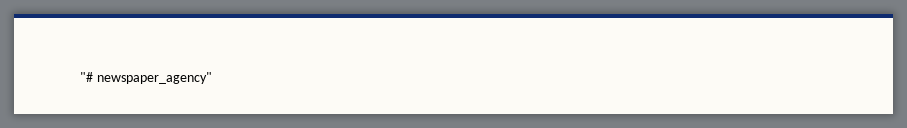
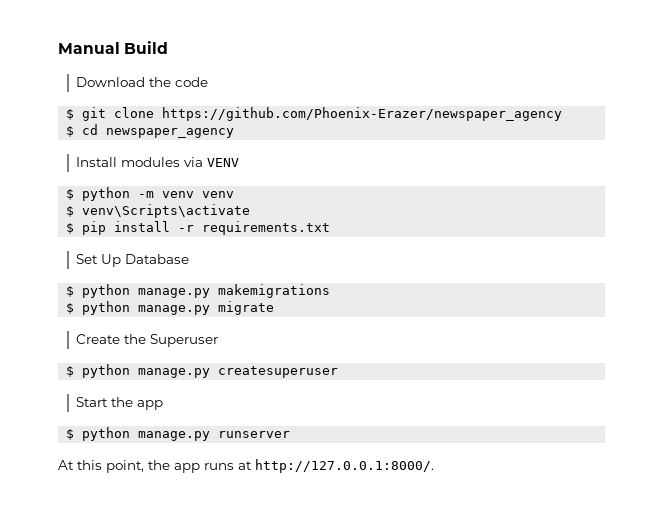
[80,72,212,84] "# newspaper_agency" -> [58,41,169,54] [76,77,209,87] [66,107,563,121] [66,124,235,138] [76,157,240,167] [66,187,235,201] [66,204,251,218] [66,221,331,235] [76,254,190,267] [66,284,331,298] [66,301,275,315] [76,334,219,347] [66,364,339,378] [76,397,164,410] [66,427,291,441] [58,459,434,473] Manual Build // Download the code // $ git clone https://github.com/Phoenix-Erazer/newspaper_agency // $ cd newspaper_agency // Install modules via VENV // $ python -m venv venv // $ venv\Scripts\activate // $ pip install -r requirements.txt // Set Up Database // $ python manage.py makemigrations // $ python manage.py migrate // Create the Superuser // $ python manage.py createsuperuser // Start the app // $ python manage.py runserver // At this point, the app runs at http://127.0.0.1:8000/.

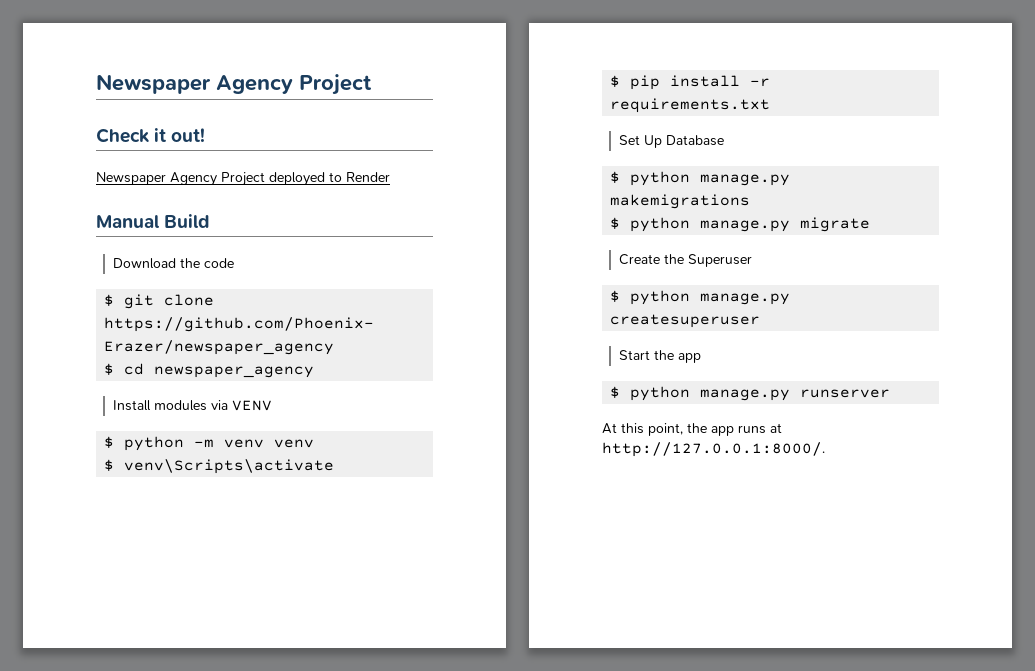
(58, 48) none -> [96,74,372,95] [96,128,206,143] [96,172,390,186] Newspaper Agency Project // Check it out! // Newspaper Agency Project deployed to Render //

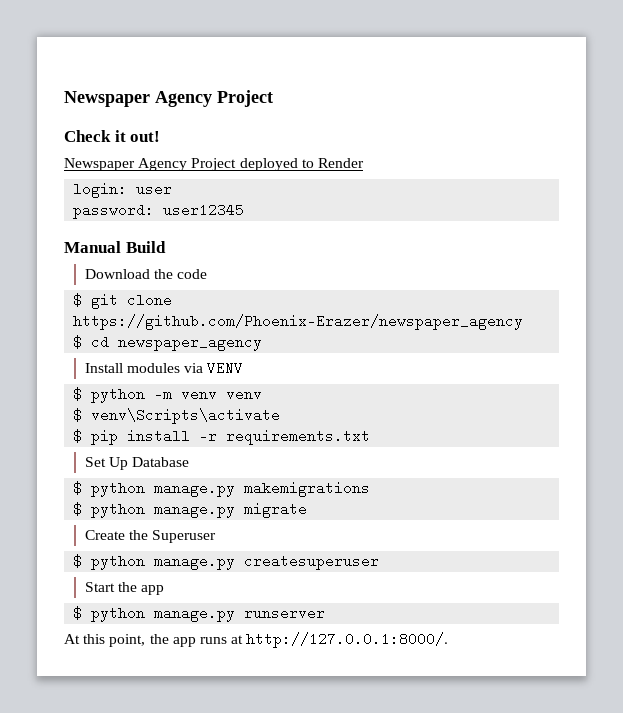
(390, 177) none -> [73,182,173,198] [73,203,245,219] // login: user // password: user12345

